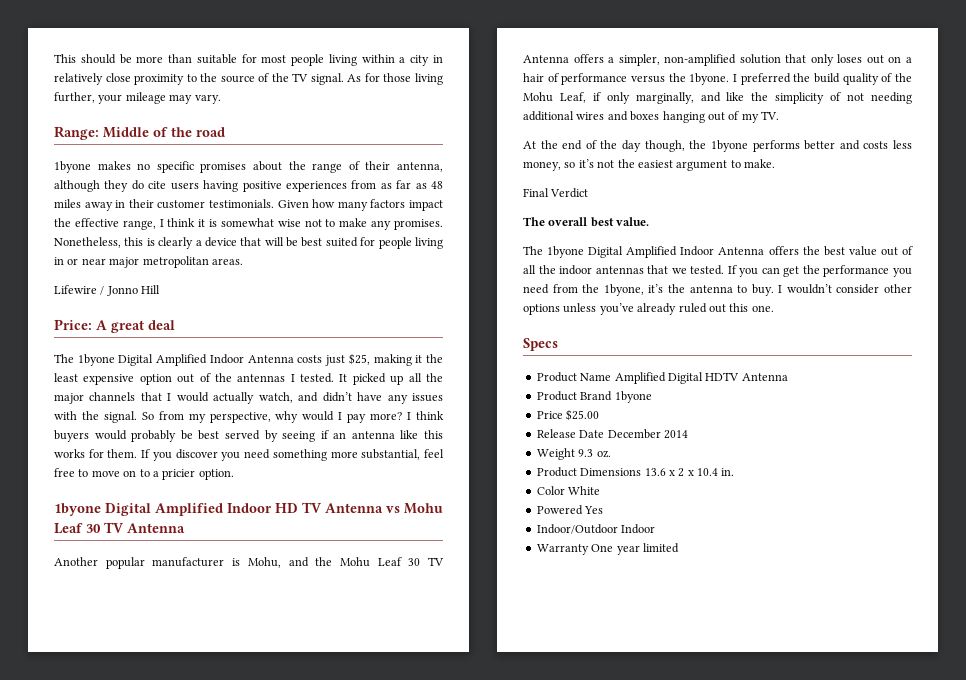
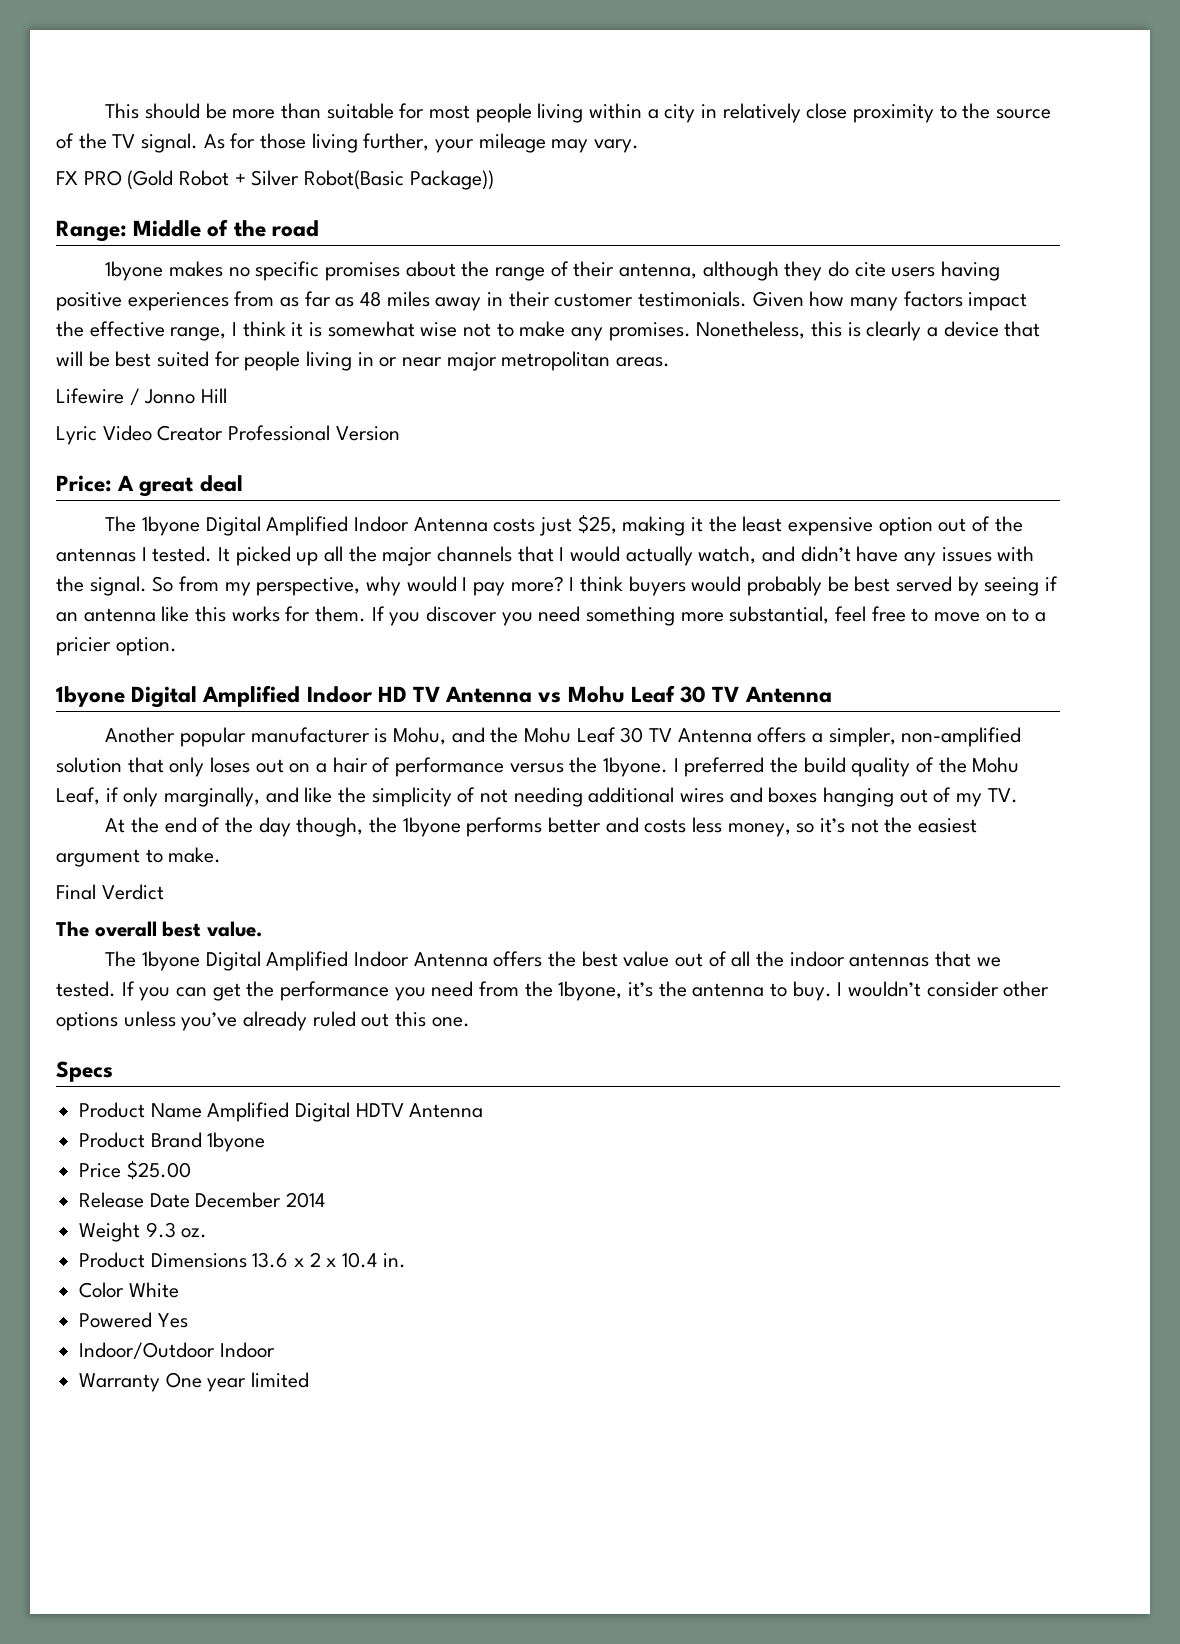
(221, 99) none -> [56,170,494,190] // FX PRO (Gold Robot + Silver Robot(Basic Package))
(161, 289) none -> [56,425,400,445] // Lyric Video Creator Professional Version

